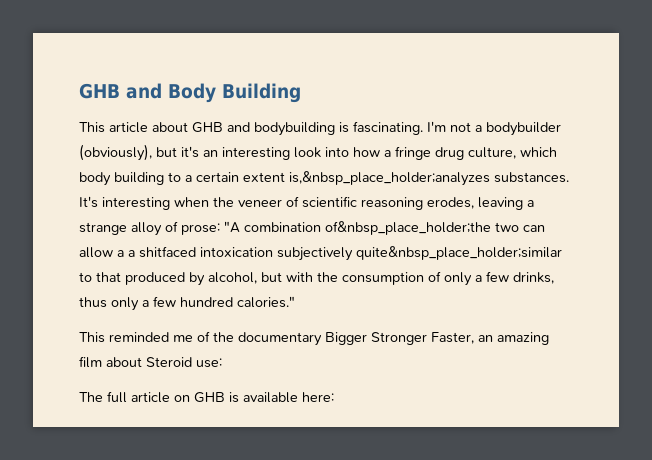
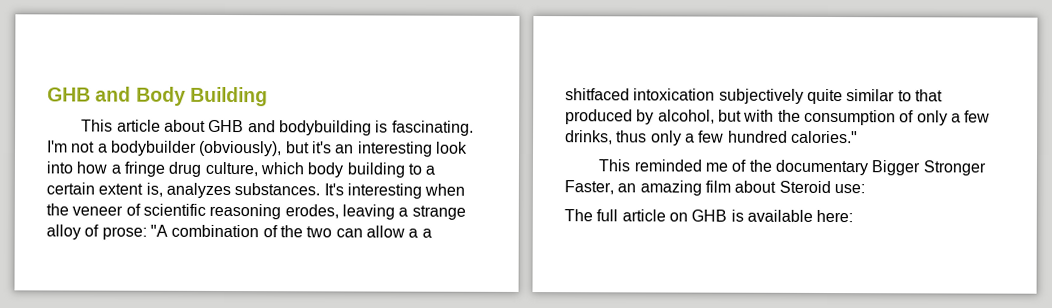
[289,171,490,186] is,&nbsp_place_holder;analyzes -> [145,182,231,199] is, analyzes
[325,221,491,235] of&nbsp_place_holder;the -> [262,225,303,238] of the
[356,246,562,260] quite&nbsp_place_holder;similar -> [806,88,896,105] quite similar

